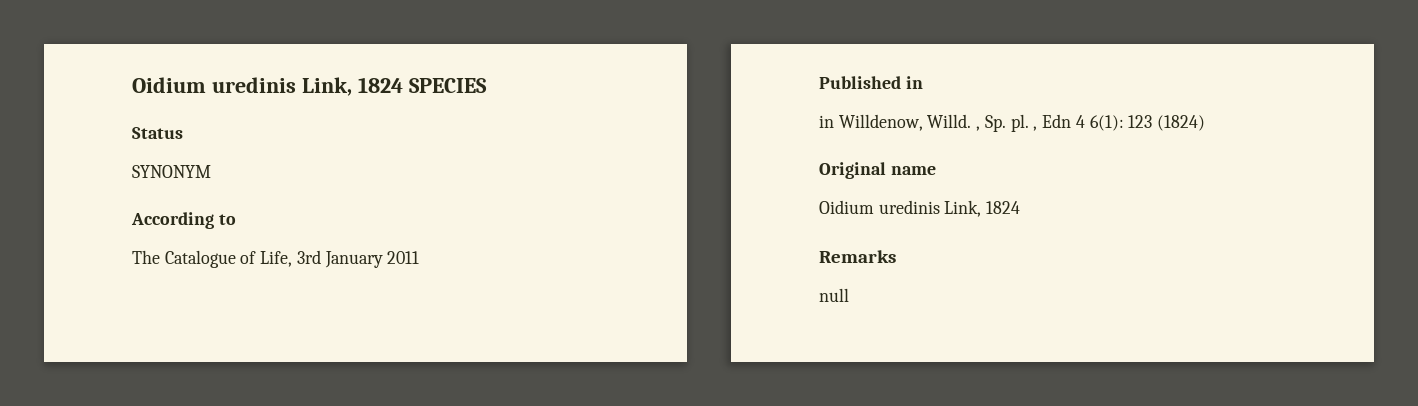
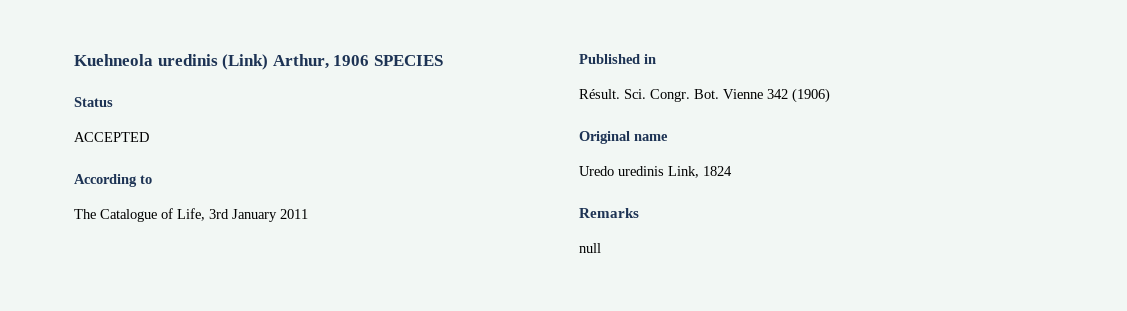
[132,77,403,96] Oidium uredinis Link, 1824 -> [74,54,370,70] Kuehneola uredinis (Link) Arthur, 1906
[132,165,211,178] SYNONYM -> [74,132,149,142] ACCEPTED
[819,114,1205,132] in Willdenow, Willd. , Sp. pl. , Edn 4 6(1): 123 (1824) -> [579,88,830,103] Résult. Sci. Congr. Bot. Vienne 342 (1906)
[819,200,874,214] Oidium -> [579,166,614,176] Uredo

